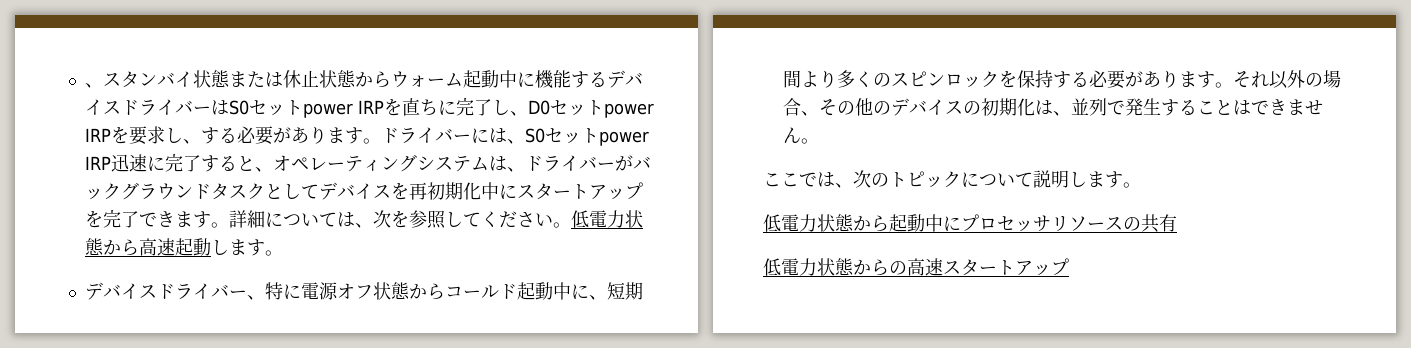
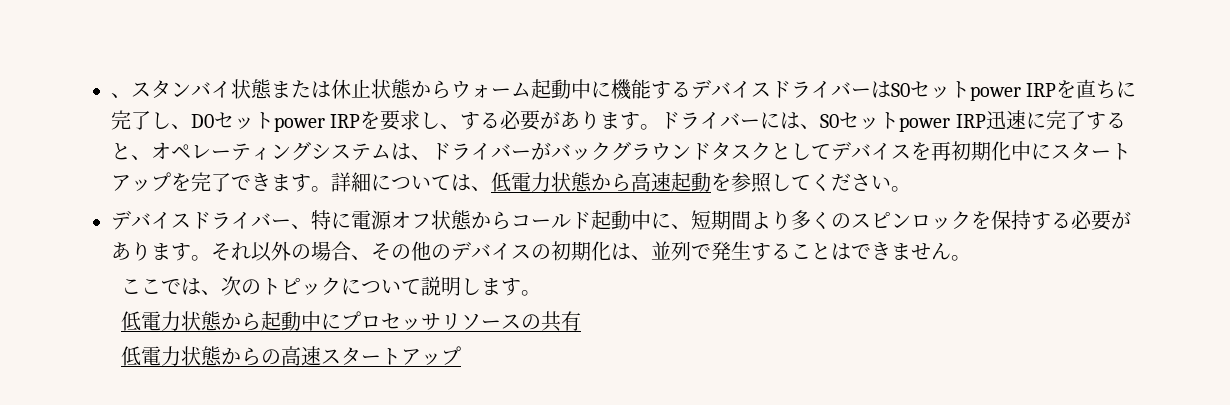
[372,210,571,229] 次を参照してください。 -> (491, 188) none
[210,239,265,256] します -> [711,172,891,193] を参照してください

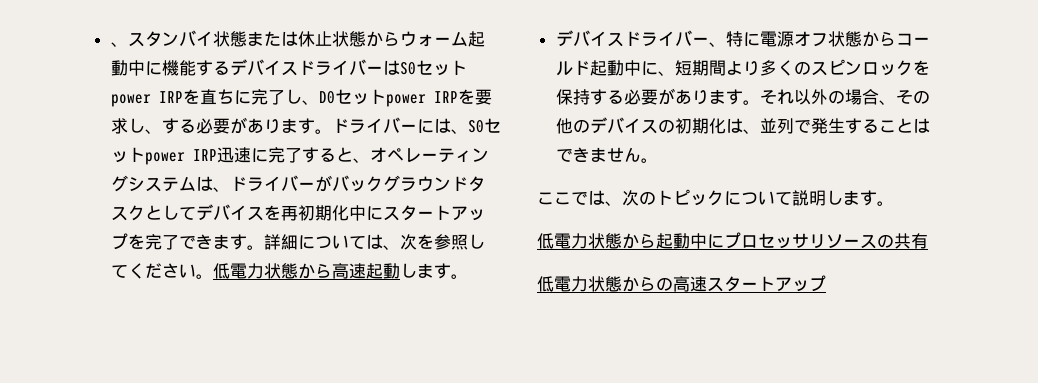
(491, 188) none -> [399,234,485,250] [110,263,213,279] 次を参照してください。
[711,172,891,193] を参照してください -> [399,263,451,279] します

